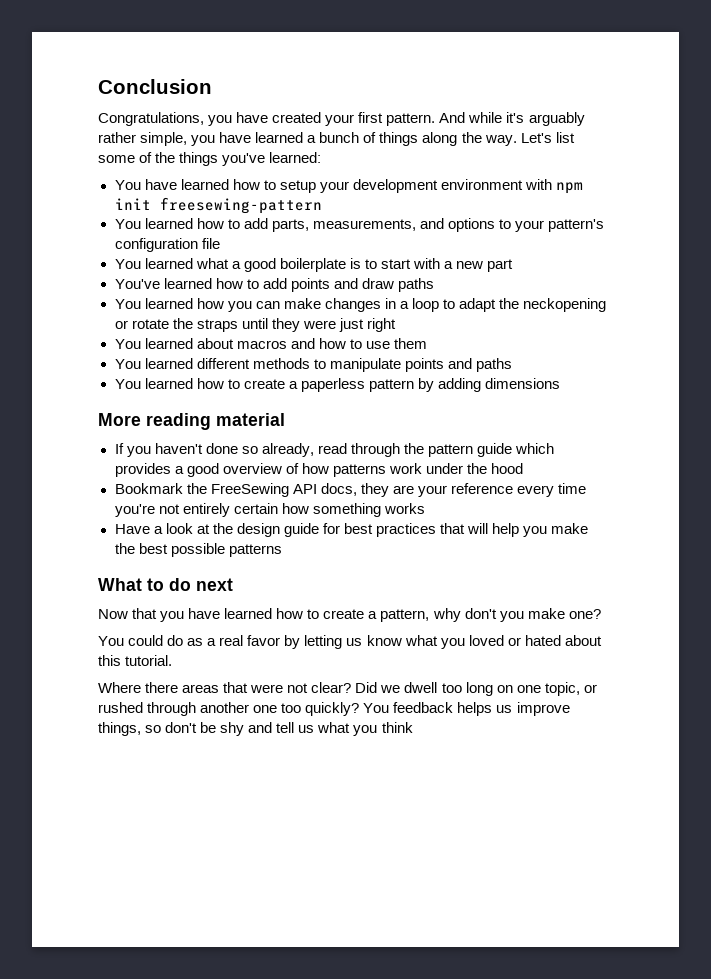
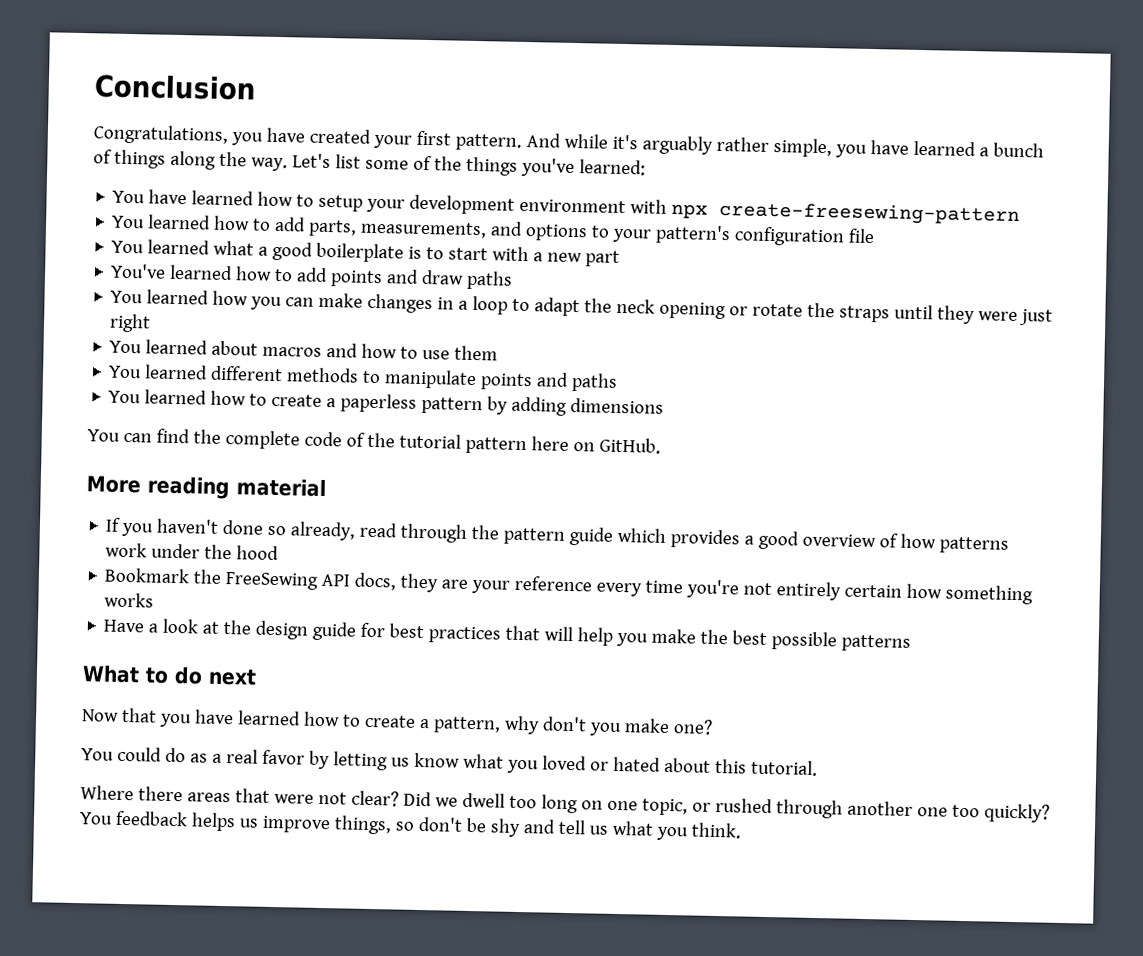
[556,182,583,194] [114,197,322,214] npm init freesewing-pattern -> [671,200,1021,227] npx create-freesewing-pattern
[523,298,607,312] neckopening -> [616,298,727,320] neck opening
(561, 383) none -> [87,428,661,455] // You can find the complete code of the tutorial pattern here on GitHub.
[381,722,413,733] think -> [690,822,742,839] think.

